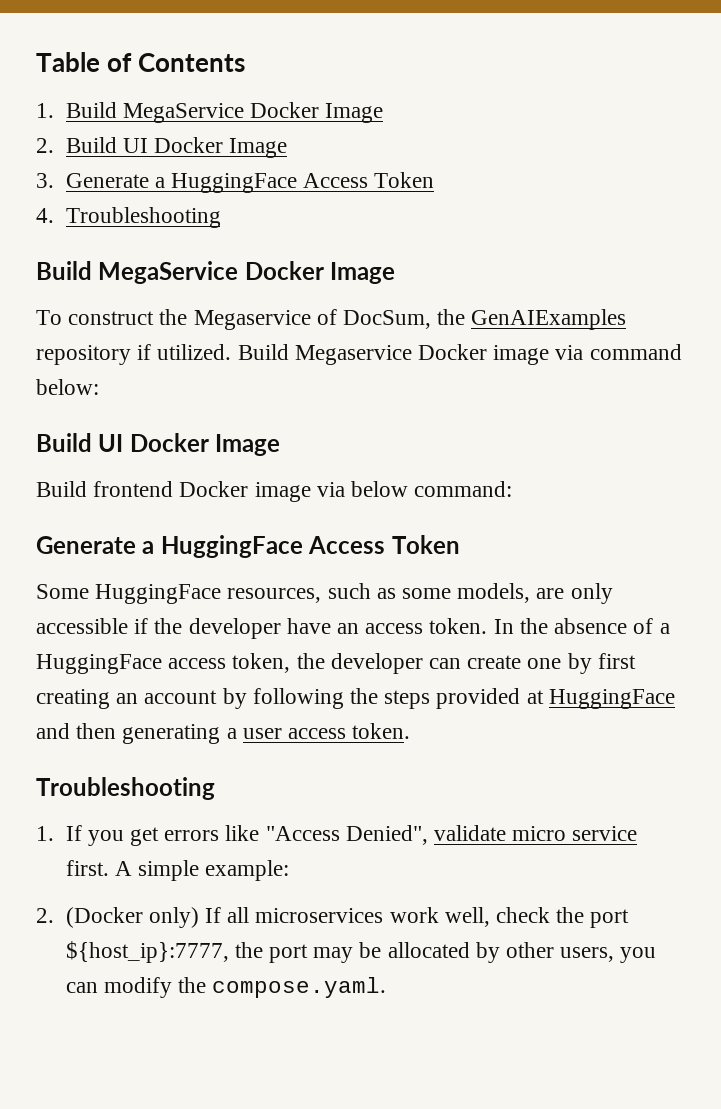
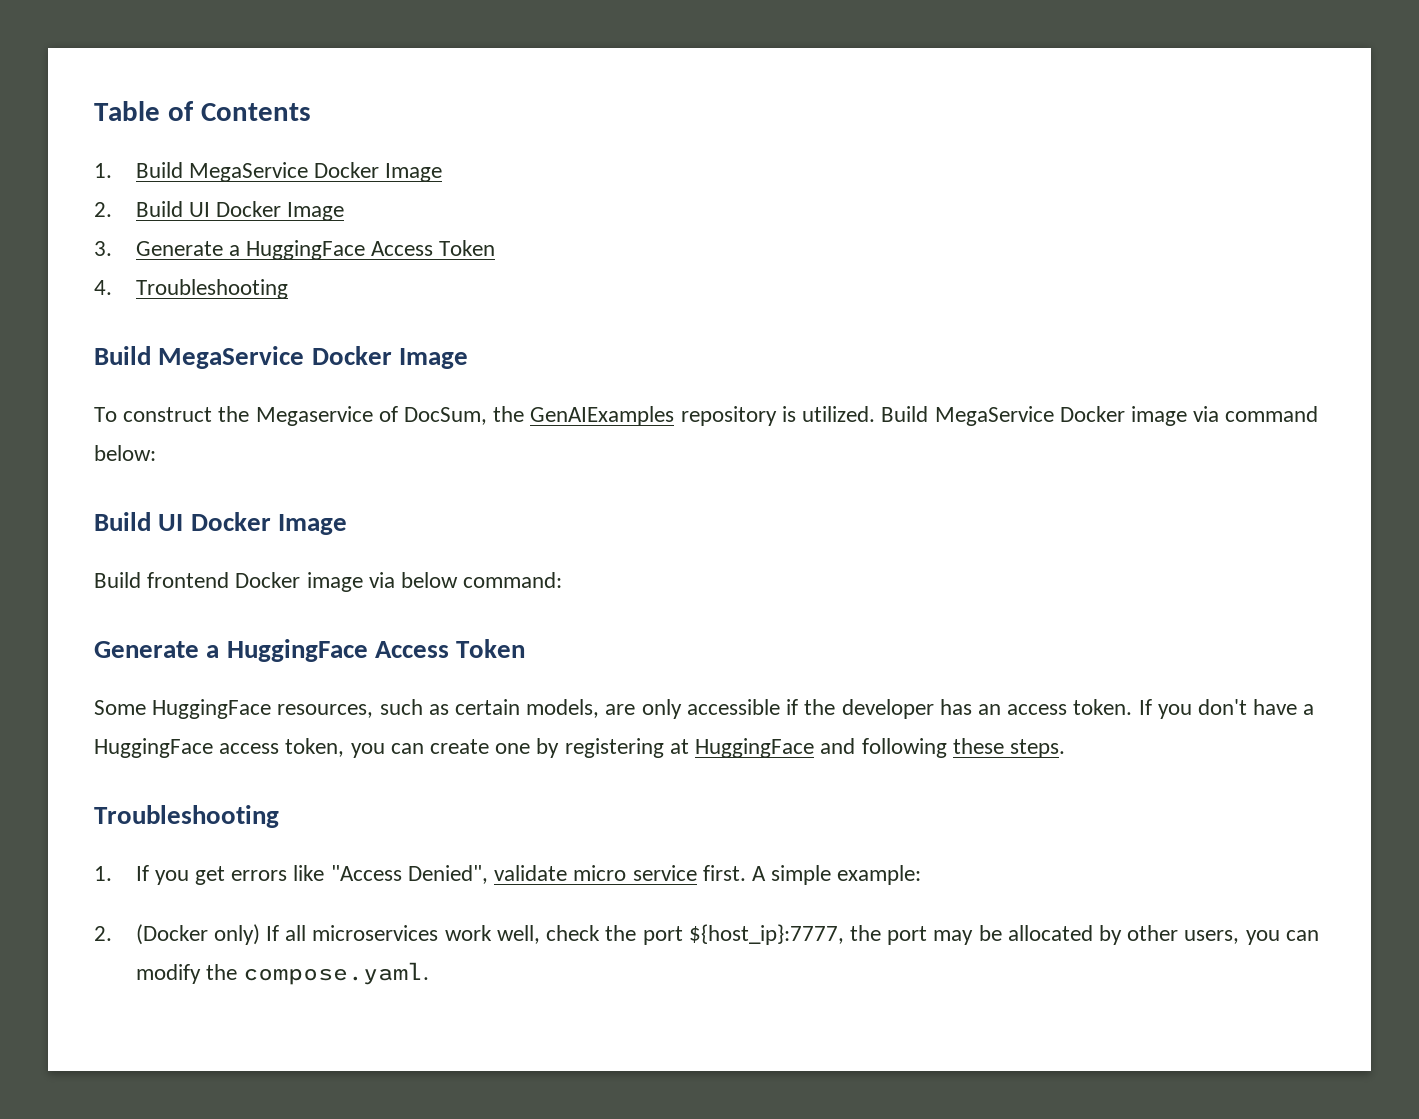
[137,344,152,360] if -> [781,406,796,422] is
[294,345,412,365] Megaservice -> [934,406,1054,426] MegaService
[402,588,452,599] some -> [455,699,521,715] certain
[286,618,331,634] have -> [939,699,972,715] has
[493,618,654,634] In the absence of -> [1138,699,1298,719] If you don't have
[296,653,423,674] the developer -> [350,743,385,758] you
[597,653,636,669] [36,688,675,709] [36,723,411,744] first creating an account by following the steps provided at HuggingFace and then generating a user access token. -> [564,738,1065,758] registering at HuggingFace and following these steps.

